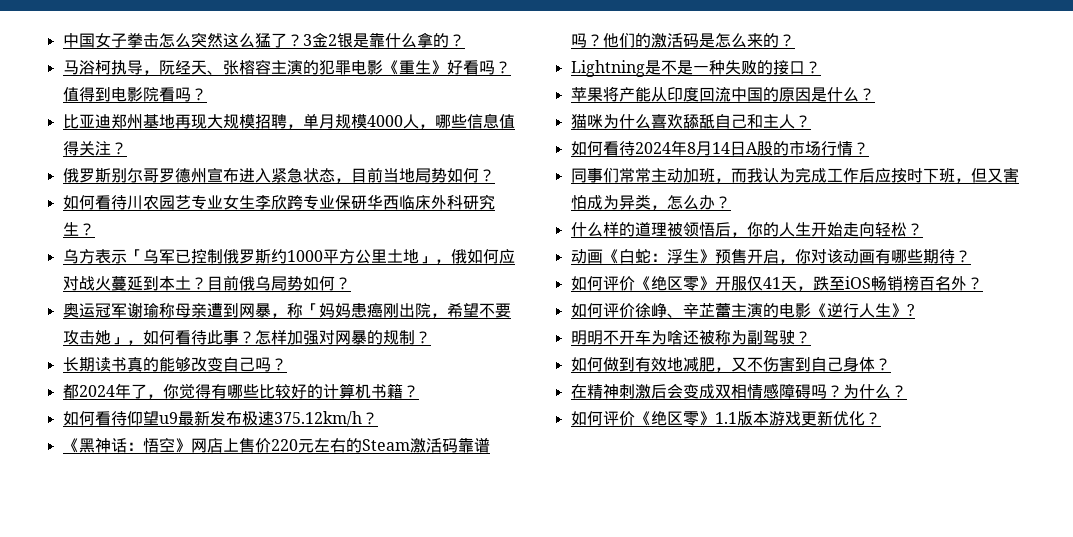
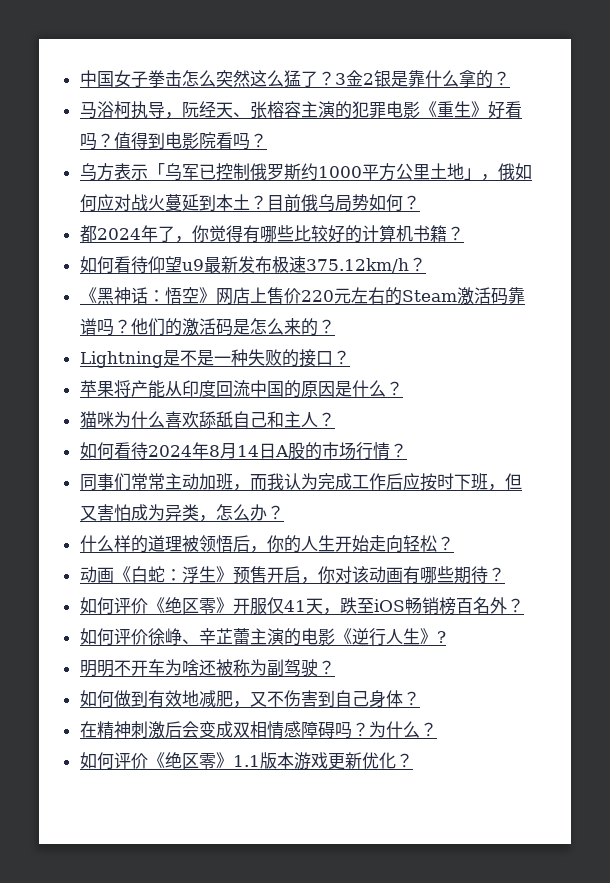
[62,113,515,129] [62,141,127,156] [62,167,495,183] [62,194,495,210] [62,222,95,236] // 比亚迪郑州基地再现大规模招聘，单月规模4000人，哪些信息值得关注？ // 俄罗斯别尔哥罗德州宣布进入紧急状态，目前当地局势如何？ // 如何看待川农园艺专业女生李欣跨专业保研华西临床外科研究生？ -> (267, 140) none
[62,302,511,318] [62,330,431,345] [62,357,287,372] // 奥运冠军谢瑜称母亲遭到网暴，称「妈妈患癌刚出院，希望不要攻击她」，如何看待此事？怎样加强对网暴的规制？ // 长期读书真的能够改变自己吗？ -> (420, 202) none

